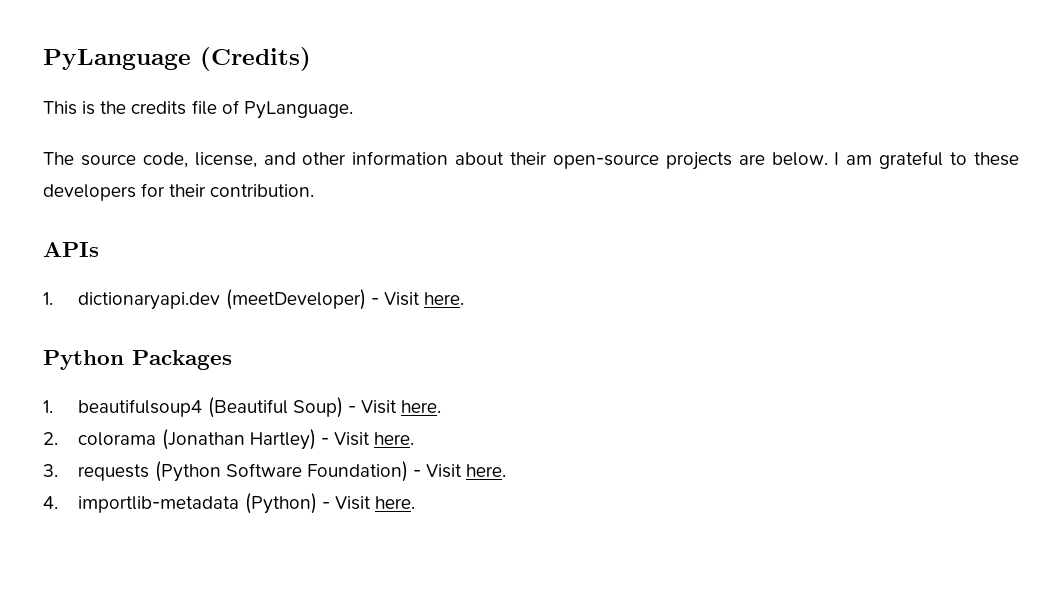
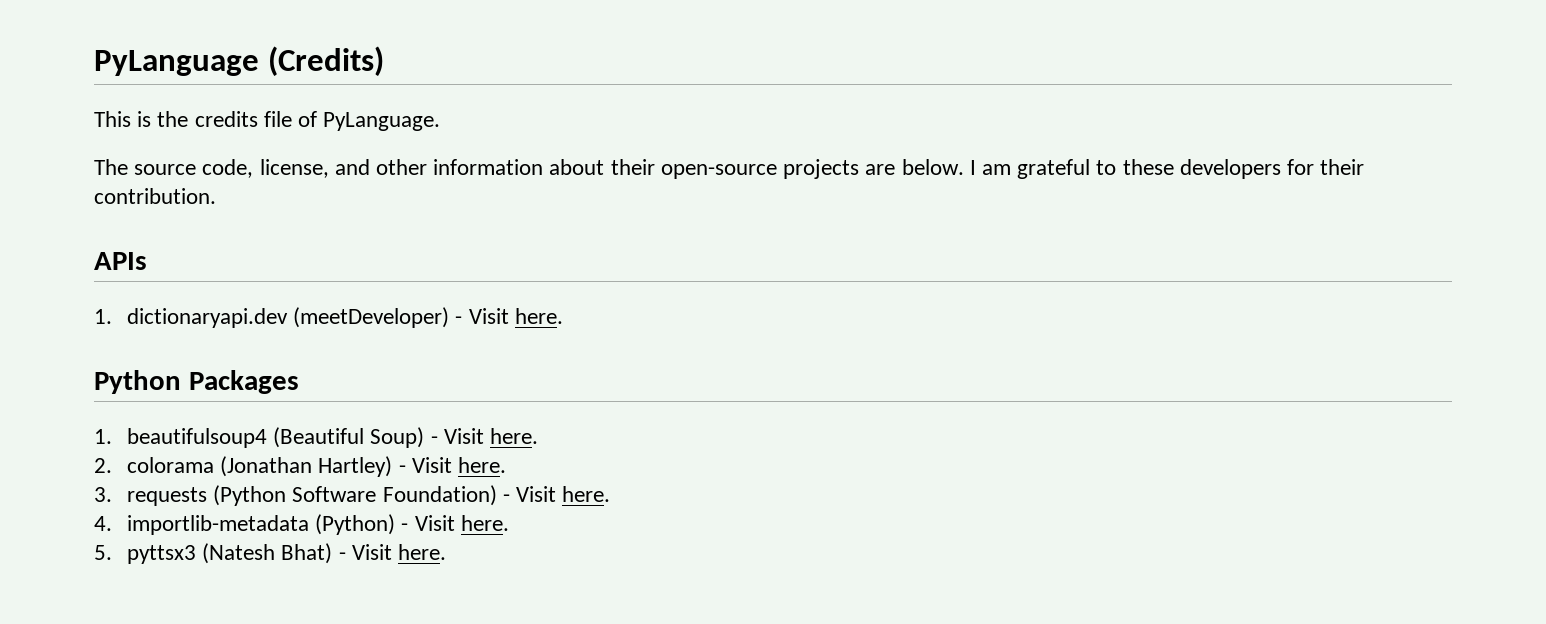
(415, 502) none -> [94,543,446,564] // 5. pyttsx3 (Natesh Bhat) - Visit here.

